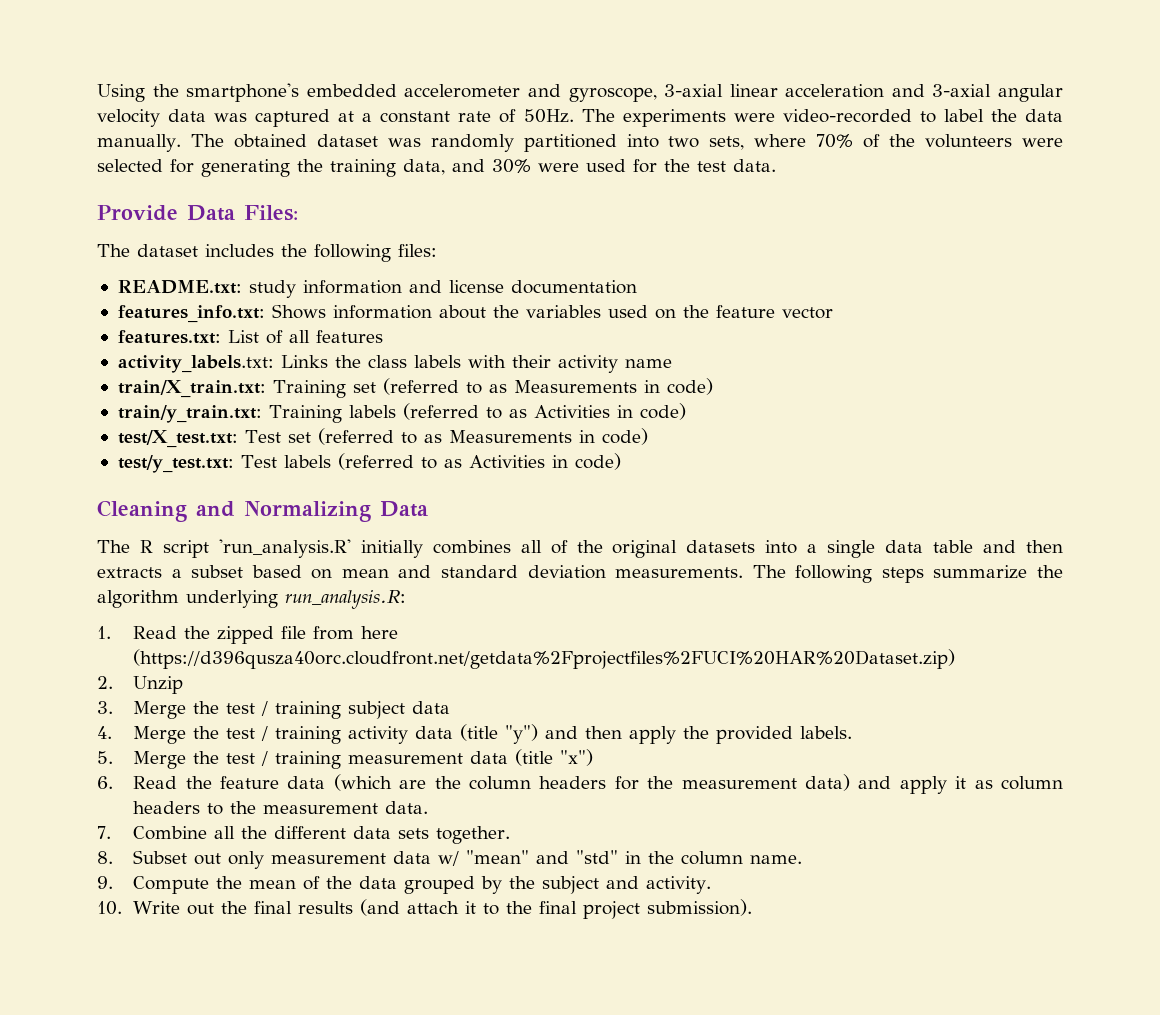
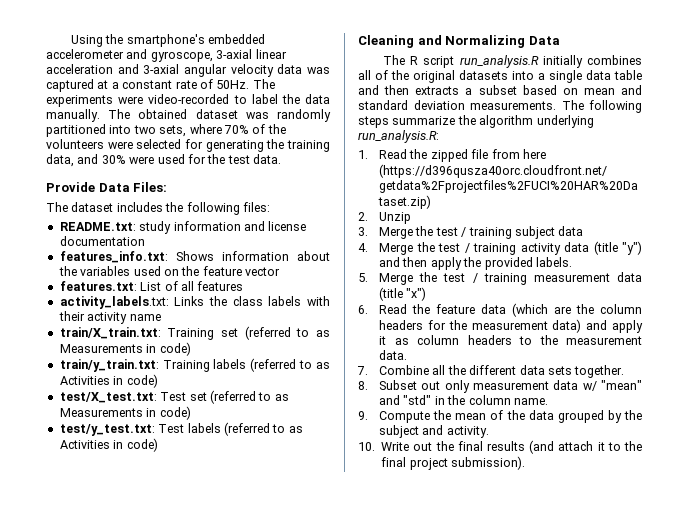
[218,539,351,558] 'run_analysis.R' -> [459,55,539,68] run_analysis.R

